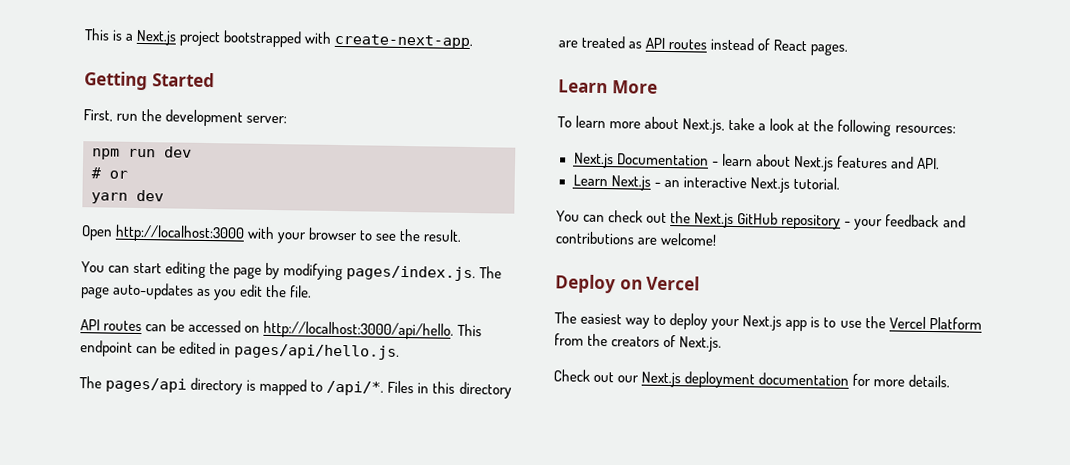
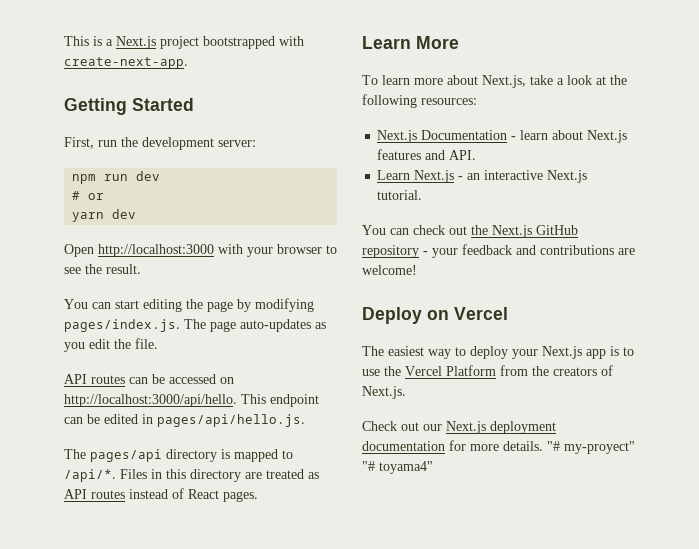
(951, 381) none -> [547,441,635,454] [362,461,433,474] "# my-proyect" "# toyama4"

